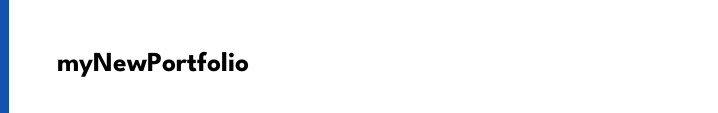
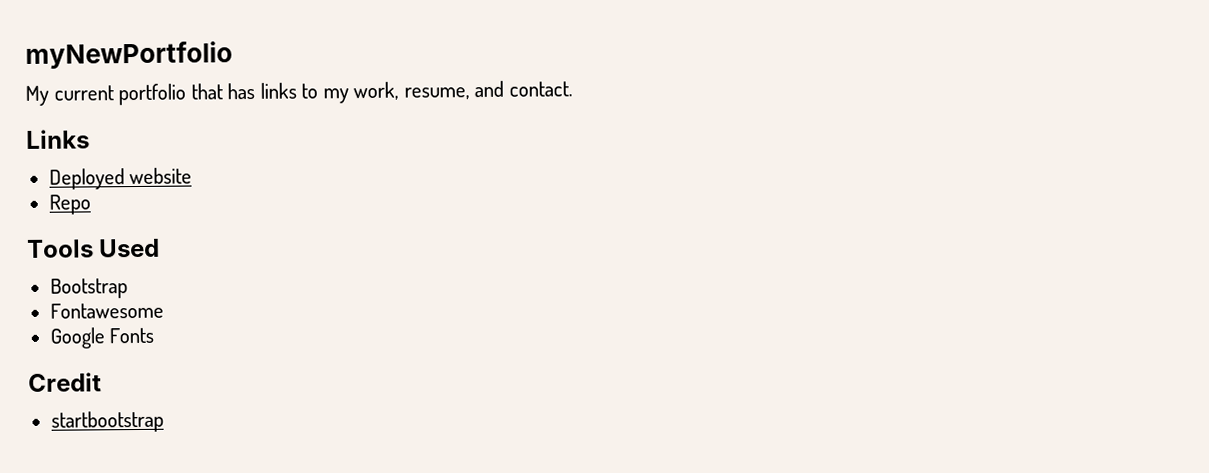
(249, 64) none -> [25,80,573,106] [26,129,90,149] [48,167,193,190] [48,194,91,215] [27,238,161,258] [49,278,128,299] [49,302,164,319] [49,327,155,349] [28,372,102,392] [50,410,164,433] // My current portfolio that has links to my work, resume, and contact. // Links // Deployed website // Repo // Tools Used // Bootstrap // Fontawesome // Google Fonts // Credit // startbootstrap

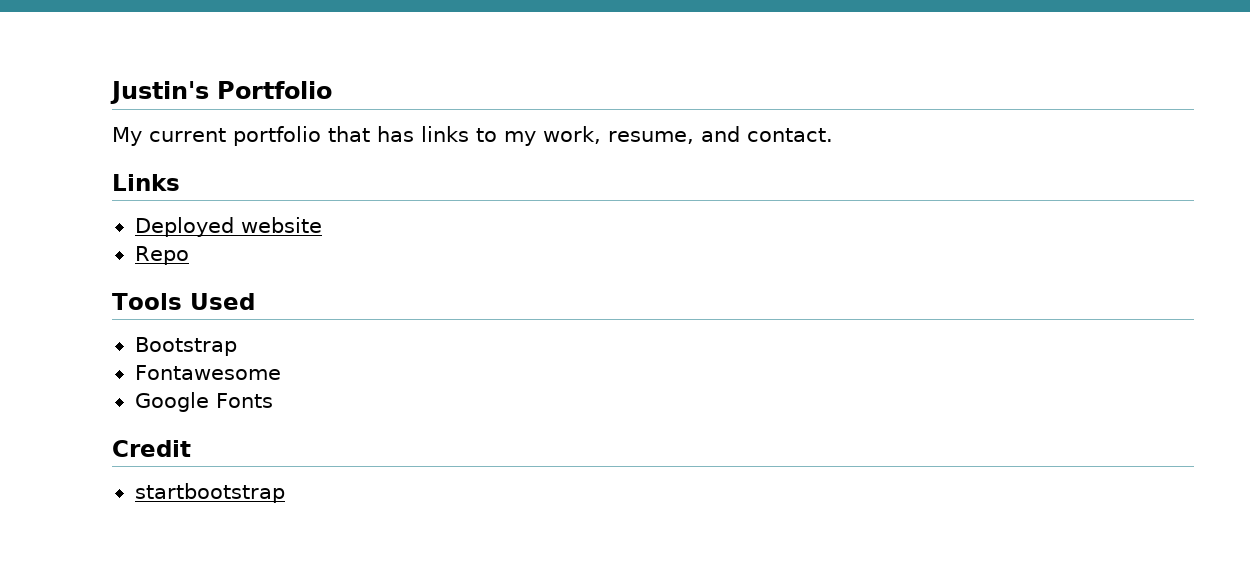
[25,41,233,69] myNewPortfolio -> [110,81,332,104] Justin's Portfolio

